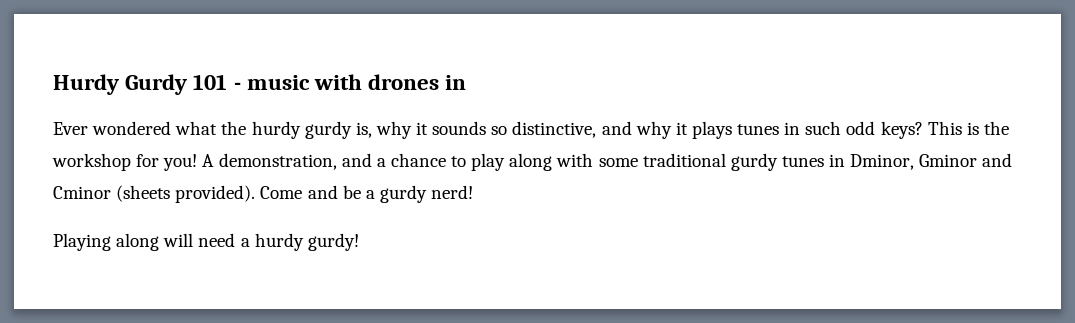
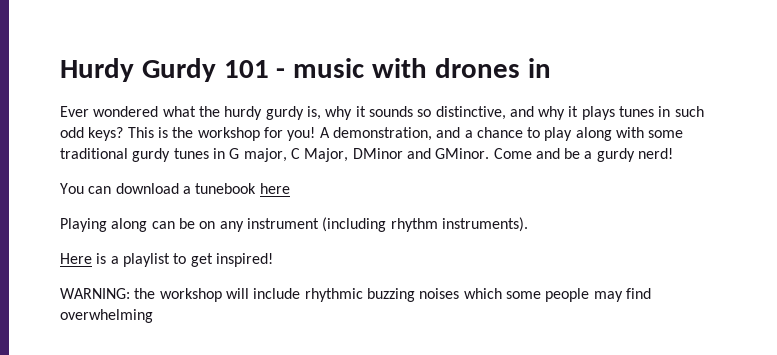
[850,153,1013,170] [53,185,256,203] Dminor, Gminor and Cminor (sheets provided). -> [229,148,490,162] G major, C Major, DMinor and GMinor.
[53,233,359,251] Playing along will need a hurdy gurdy! -> [60,183,290,194] [60,217,528,232] [60,253,273,267] [60,288,651,302] [60,309,153,323] You can download a tunebook here // Playing along can be on any instrument (including rhythm instruments). // Here is a playlist to get inspired! // WARNING: the workshop will include rhythmic buzzing noises which some people may find overwhelming

